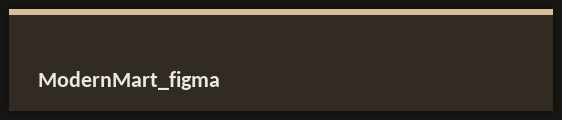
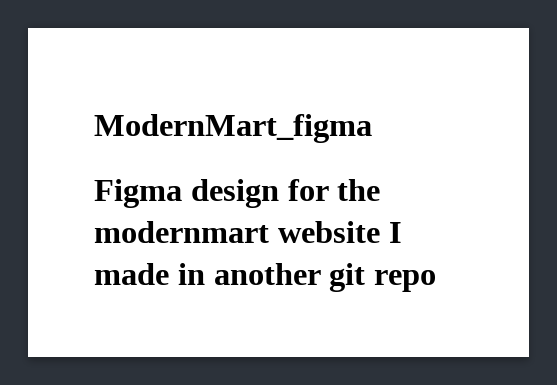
(220, 80) none -> [94,179,381,208] [94,221,402,243] [94,263,437,292] // Figma design for the modernmart website I made in another git repo

